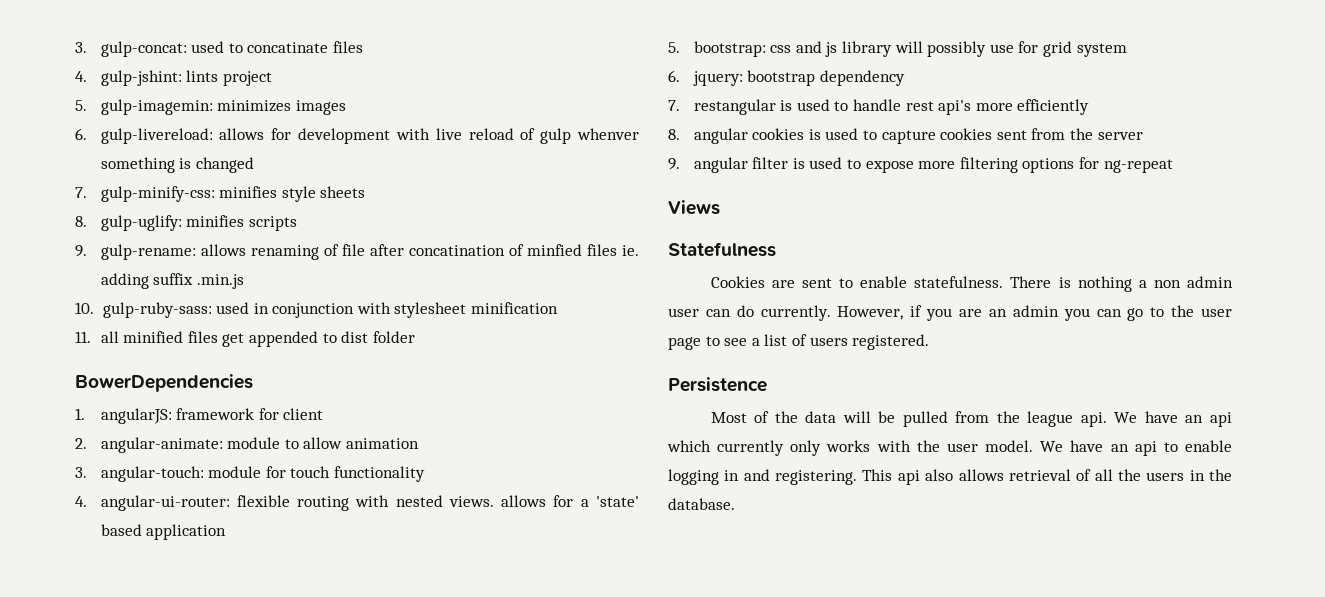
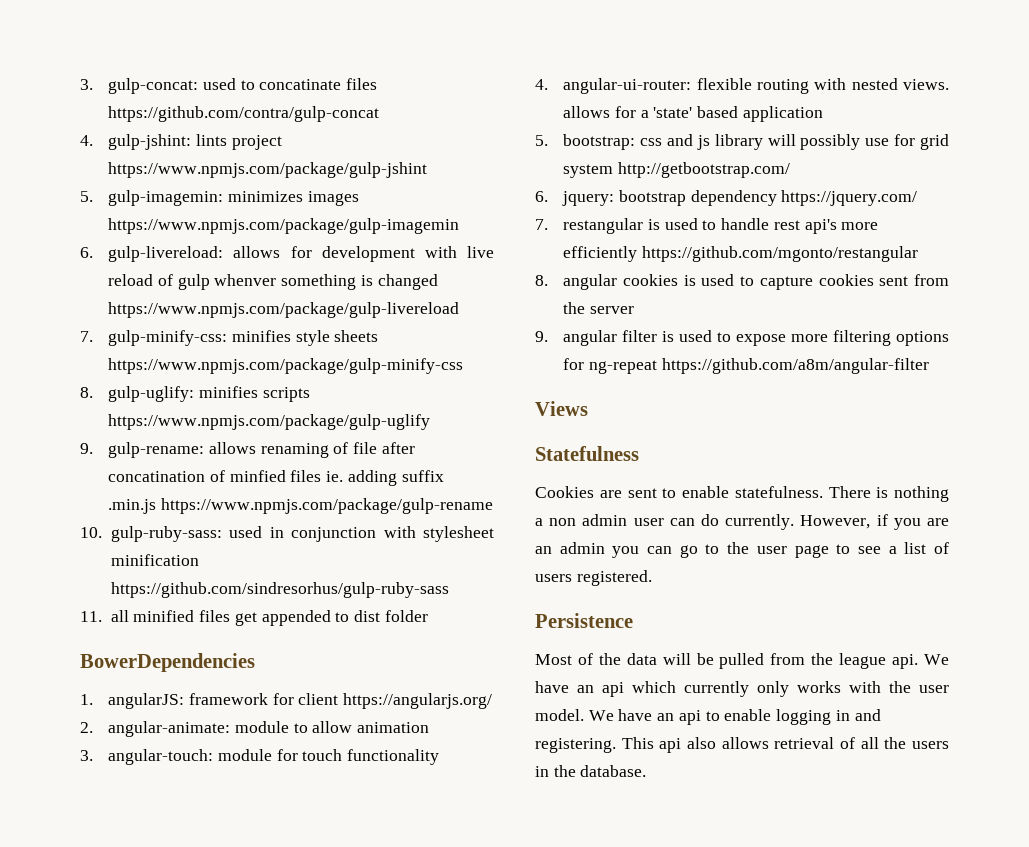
(363, 47) none -> [108,106,380,122] https://github.com/contra/gulp-concat
(272, 78) none -> [108,162,428,178] https://www.npmjs.com/package/gulp-jshint
(346, 107) none -> [108,218,460,234] https://www.npmjs.com/package/gulp-imagemin
(254, 165) none -> [108,302,460,318] https://www.npmjs.com/package/gulp-livereload
(366, 192) none -> [108,358,464,374] https://www.npmjs.com/package/gulp-minify-css
(297, 223) none -> [108,414,431,430] https://www.npmjs.com/package/gulp-uglify
(244, 281) none -> [160,498,493,514] https://www.npmjs.com/package/gulp-rename
(559, 308) none -> [110,582,449,598] https://github.com/sindresorhus/gulp-ruby-sass
(324, 414) none -> [343,693,493,709] https://angularjs.org/
(1127, 50) none -> [617,162,790,178] http://getbootstrap.com/
(905, 78) none -> [781,190,918,206] https://jquery.com/
(1090, 107) none -> [641,246,918,262] https://github.com/mgonto/restangular
(1173, 166) none -> [661,358,929,374] https://github.com/a8m/angular-filter

